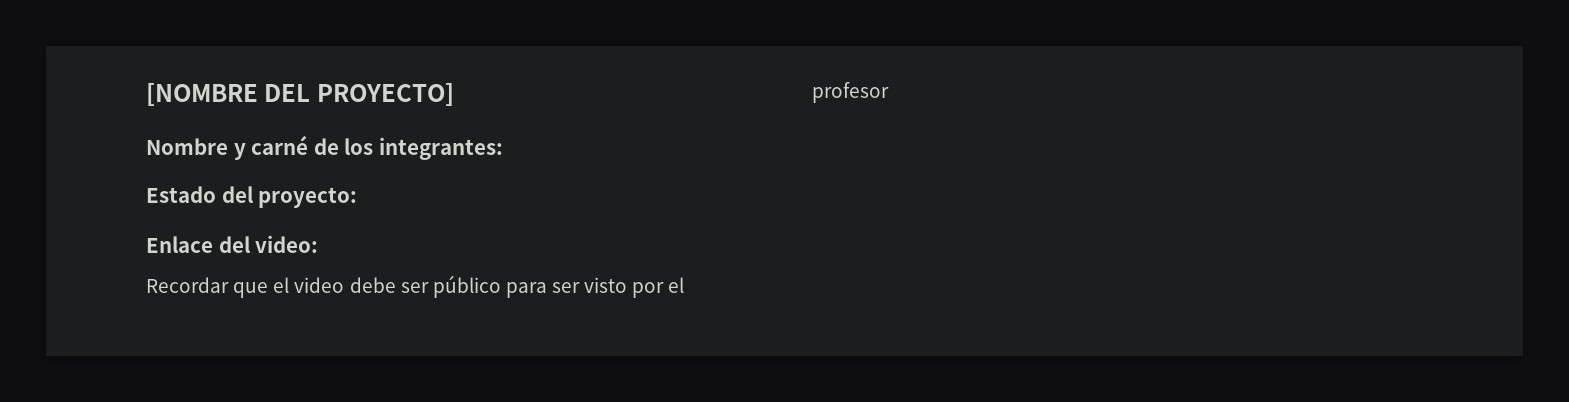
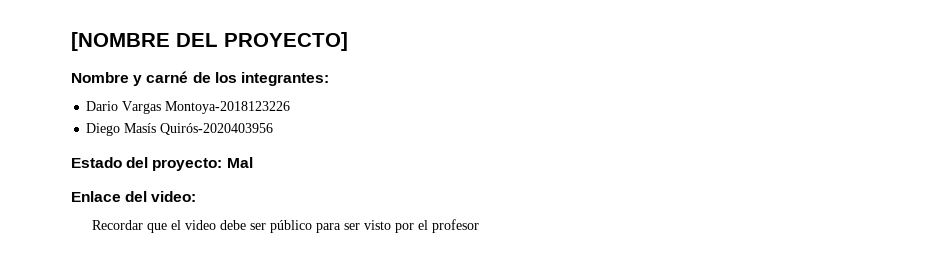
(503, 148) none -> [86,101,291,114] [86,123,274,136] // Dario Vargas Montoya-2018123226 // Diego Masís Quirós-2020403956
(358, 197) none -> [226,157,253,168] Mal

